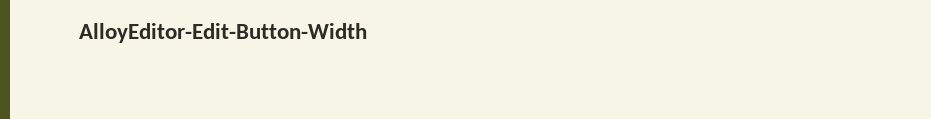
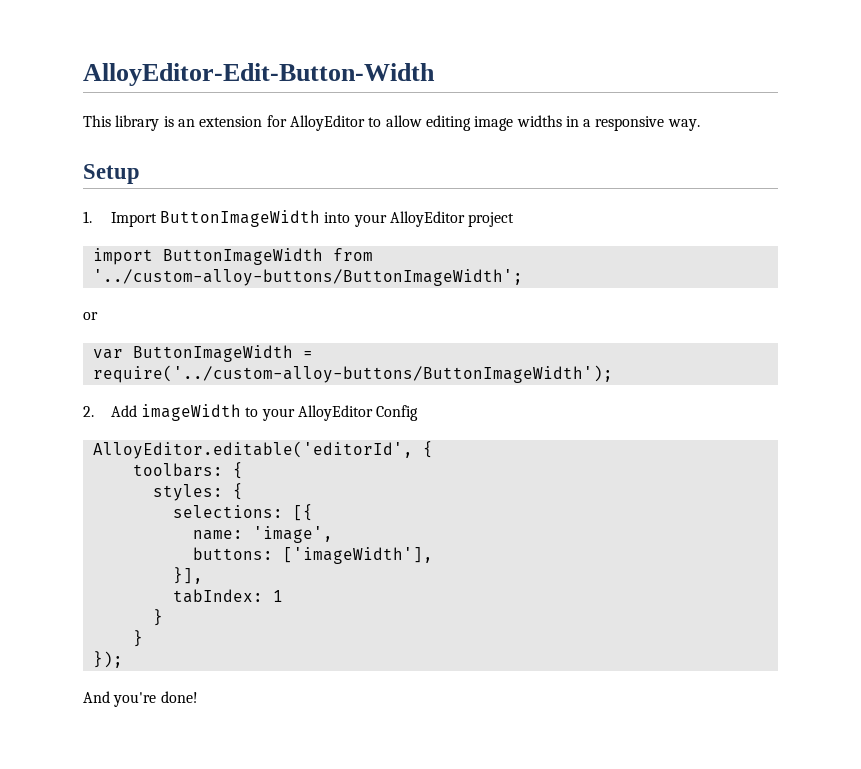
(367, 33) none -> [83,115,700,131] [83,164,140,184] [83,210,515,227] [92,248,373,265] [92,269,523,286] [83,312,98,320] [92,345,313,362] [92,365,613,383] [83,404,419,421] [92,441,433,459] [132,462,243,479] [152,483,243,501] [172,504,313,521] [192,526,333,543] [192,547,433,564] [172,567,203,584] [172,589,283,603] [152,609,163,626] [132,630,143,647] [92,651,123,668] [83,691,198,707] // This library is an extension for AlloyEditor to allow editing image widths in a responsive way. // Setup // 1. Import ButtonImageWidth into your AlloyEditor project // import ButtonImageWidth from '../custom-alloy-buttons/ButtonImageWidth'; // or // var ButtonImageWidth = require('../custom-alloy-buttons/ButtonImageWidth'); // 2. Add imageWidth to your AlloyEditor Config // AlloyEditor.editable('editorId', { // toolbars: { // styles: { // selections: [{ // name: 'image', // buttons: ['imageWidth'], // }], // tabIndex: 1 // } // } // }); // And you're done!

